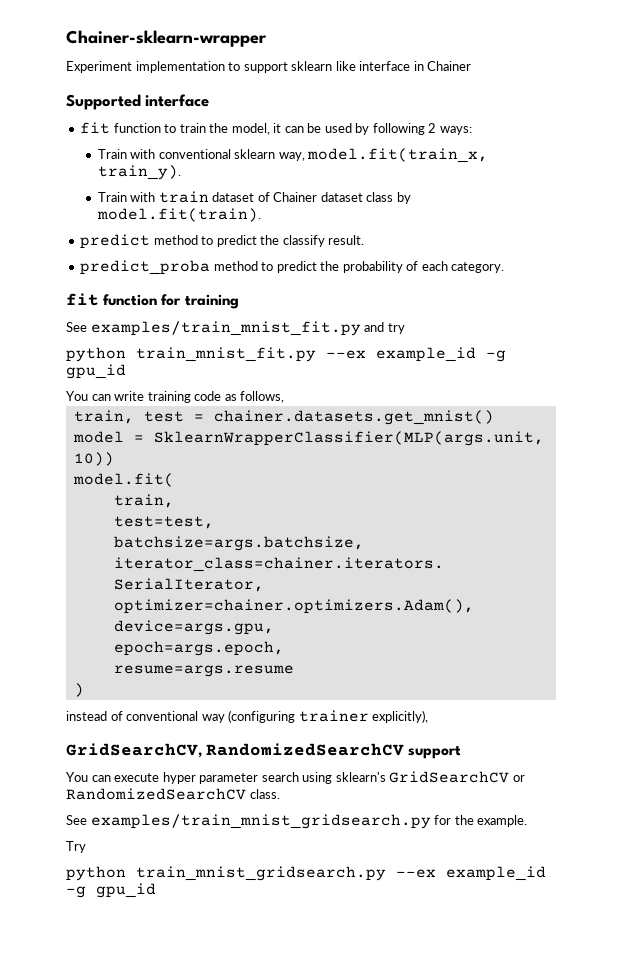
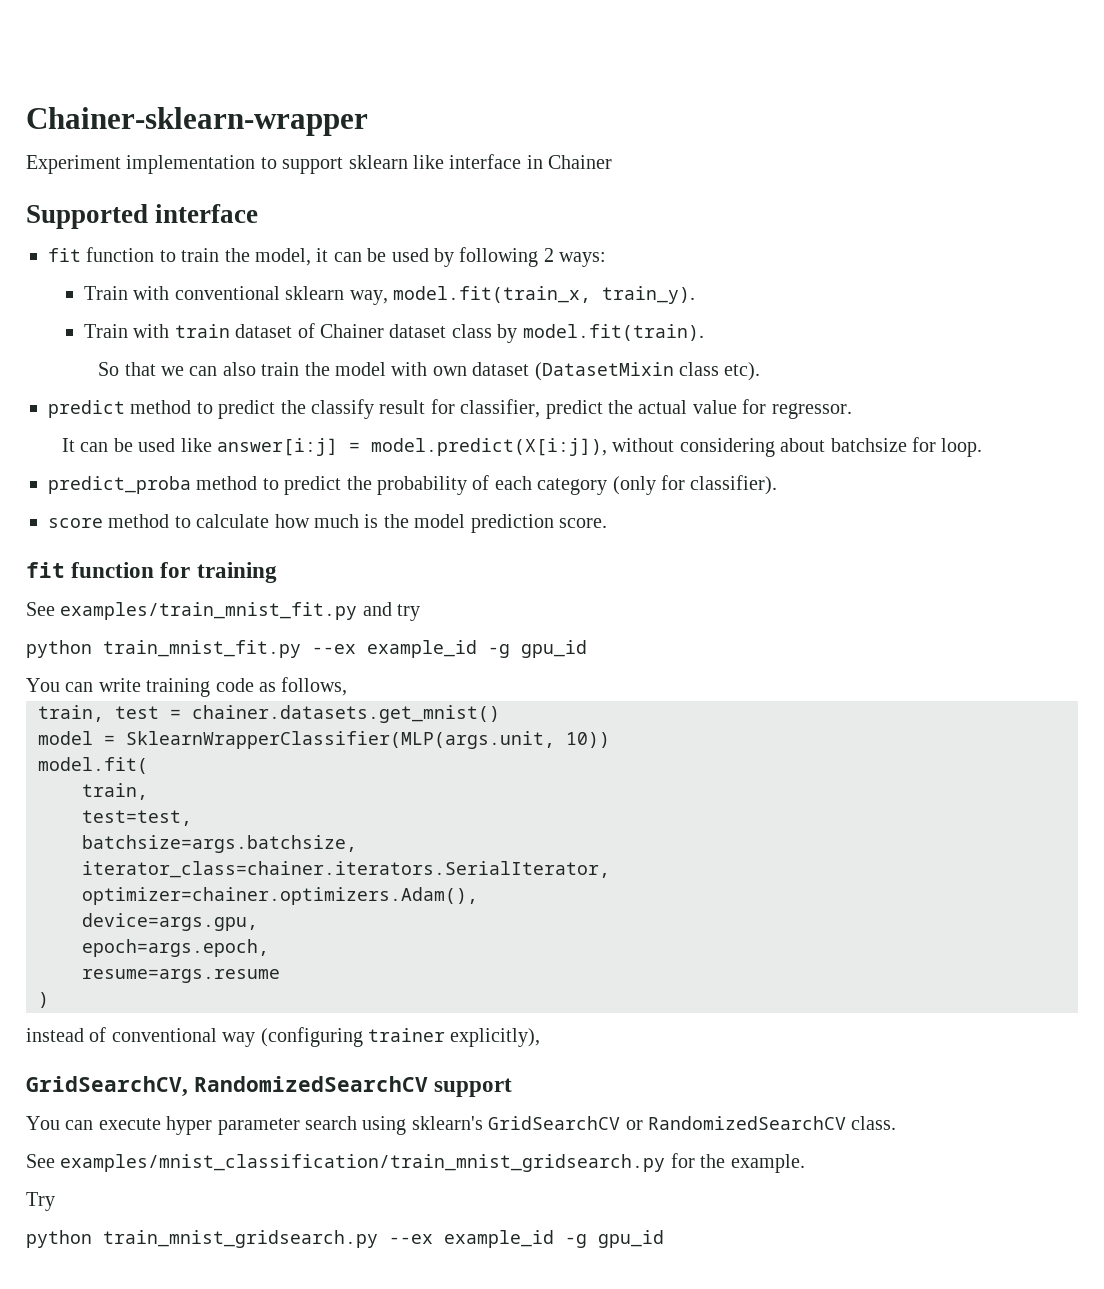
(261, 215) none -> [98,362,761,381] // So that we can also train the model with own dataset (DatasetMixin class etc).
[328,235,365,245] result. -> [379,399,852,419] [62,437,983,457] result for classifier, predict the actual value for regressor. // It can be used like answer[i:j] = model.predict(X[i:j]), without considering about batchsize for loop.
[451,262,505,273] category. -> [537,475,778,495] [48,514,607,533] category (only for classifier). // score method to calculate how much is the model prediction score.
[90,814,431,829] examples/train_mnist_gridsearch.py -> [60,1154,666,1172] examples/mnist_classification/train_mnist_gridsearch.py

